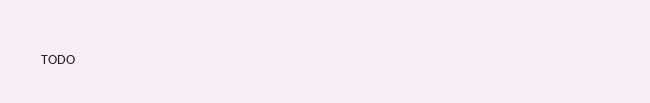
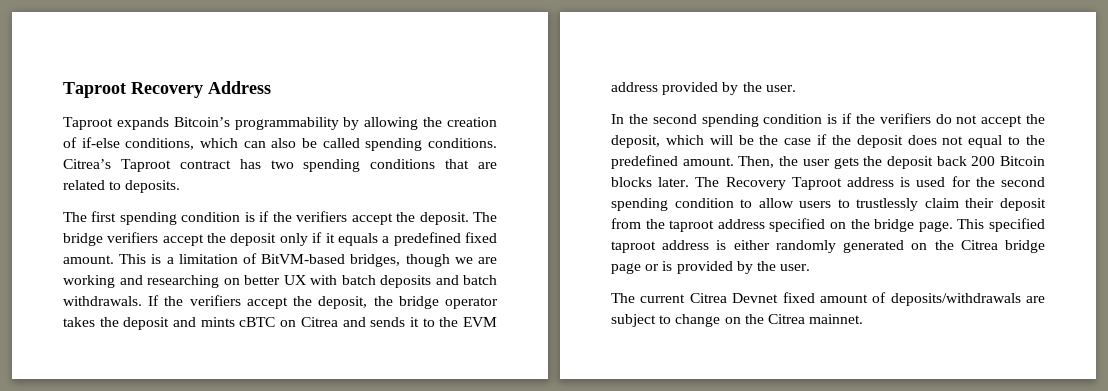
[41,55,75,64] TODO -> [63,81,271,98] [63,117,497,130] [63,137,497,151] [63,159,497,172] [63,180,181,193] [63,211,497,225] [63,232,498,246] [63,253,497,267] [63,275,497,288] [63,295,498,309] [63,317,497,330] [611,82,796,95] [611,113,1045,127] [611,134,1045,148] [611,155,1045,169] [611,176,1045,190] [611,198,1046,211] [611,218,1045,232] [611,240,1045,253] [611,261,811,274] [611,292,1045,306] [611,314,864,327] Taproot Recovery Address // Taproot expands Bitcoin’s programmability by allowing the creation of if-else conditions, which can also be called spending conditions. Citrea’s Taproot contract has two spending conditions that are related to deposits. // The first spending condition is if the verifiers accept the deposit. The bridge verifiers accept the deposit only if it equals a predefined fixed amount. This is a limitation of BitVM-based bridges, though we are working and researching on better UX with batch deposits and batch withdrawals. If the verifiers accept the deposit, the bridge operator takes the deposit and mints cBTC on Citrea and sends it to the EVM address provided by the user. // In the second spending condition is if the verifiers do not accept the deposit, which will be the case if the deposit does not equal to the predefined amount. Then, the user gets the deposit back 200 Bitcoin blocks later. The Recovery Taproot address is used for the second spending condition to allow users to trustlessly claim their deposit from the taproot address specified on the bridge page. This specified taproot address is either randomly generated on the Citrea bridge page or is provided by the user. // The current Citrea Devnet fixed amount of deposits/withdrawals are subject to change on the Citrea mainnet.

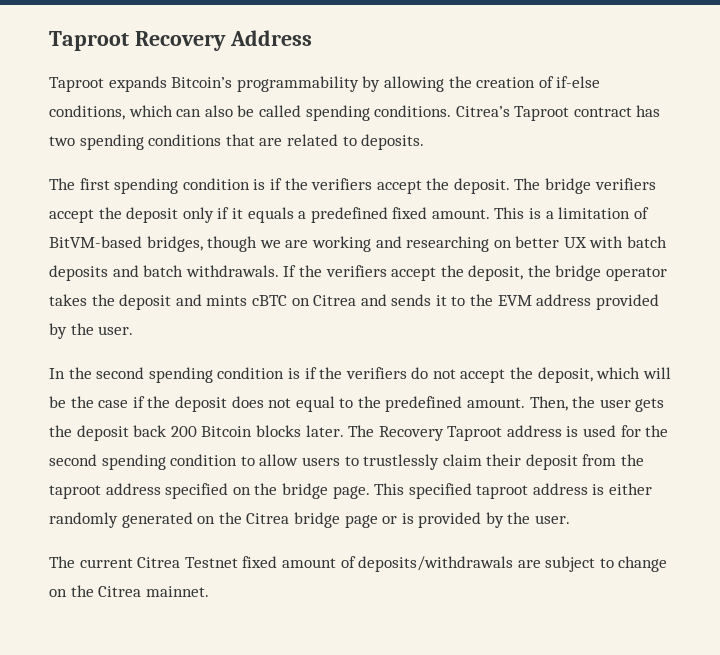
[732,293,779,303] Devnet -> [184,557,238,568] Testnet

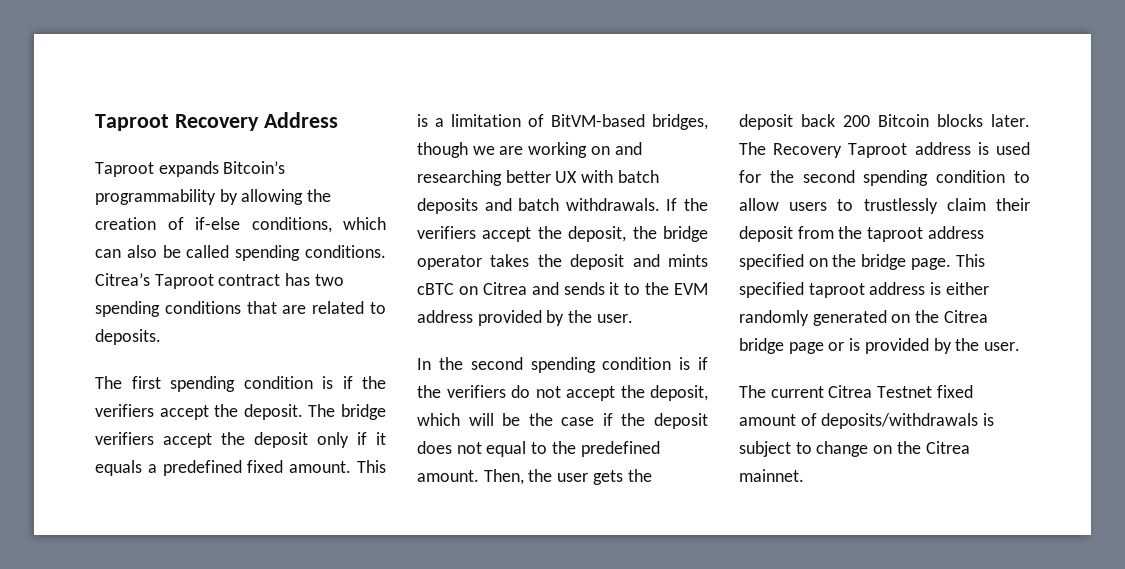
(371, 244) none -> [590,146,610,155] on
[493,240,512,248] on -> (502, 178) none
[517,560,541,568] are -> [983,413,995,426] is

